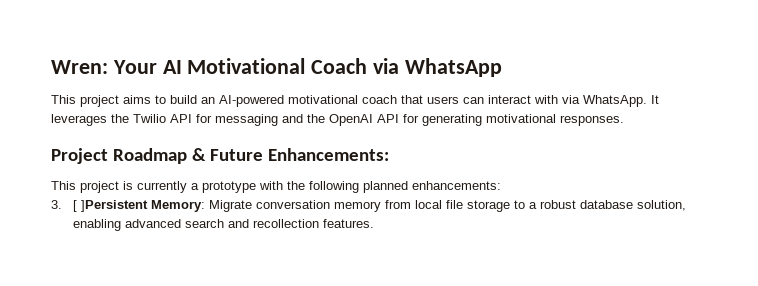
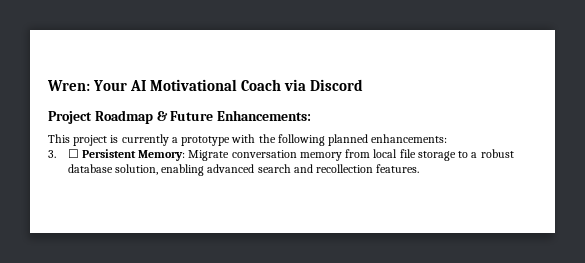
[404,58,502,77] [51,95,659,107] [51,114,624,126] WhatsApp // This project aims to build an AI-powered motivational coach that users can interact with via WhatsApp. It leverages the Twilio API for messaging and the OpenAI API for generating motivational responses. -> [310,79,364,91] Discord
[73,200,149,212] [ ]Persistent -> [67,149,136,158] ☐ Persistent

